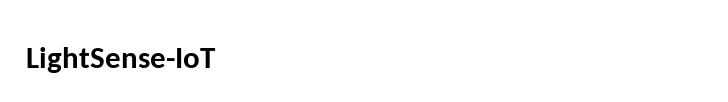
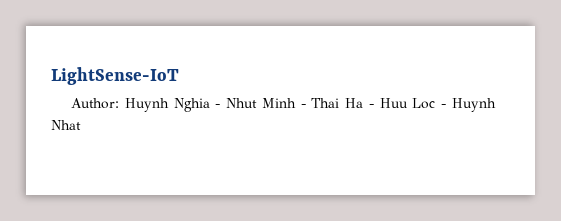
(216, 60) none -> [71,98,496,112] [51,120,81,130] // Author: Huynh Nghia - Nhut Minh - Thai Ha - Huu Loc - Huynh Nhat

